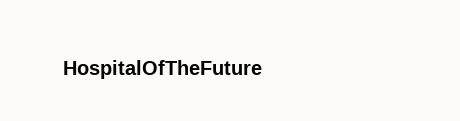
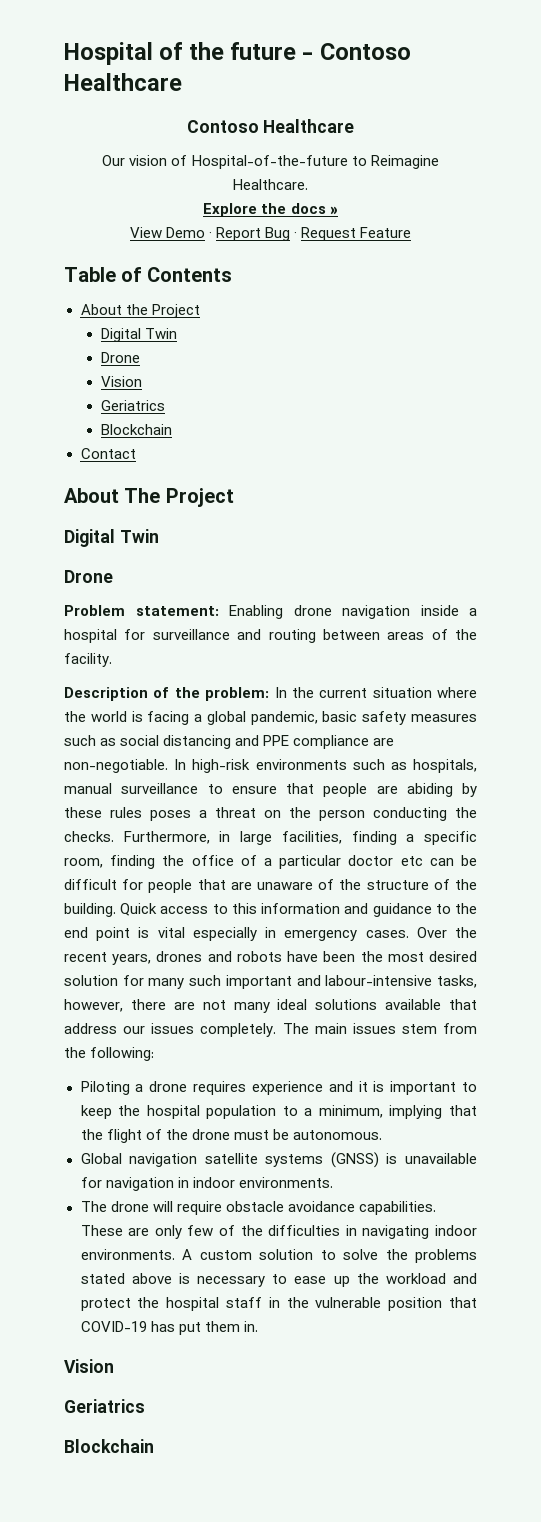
[63,60,262,79] HospitalOfTheFuture -> [64,42,411,65] [64,73,182,91] [186,119,355,133] [102,155,439,169] [233,179,308,190] [203,203,338,217] [129,227,412,241] [64,267,232,282] [80,304,200,318] [100,328,177,342] [100,352,140,363] [100,376,142,387] [100,400,165,411] [100,424,172,435] [80,448,136,459] [64,488,234,507] [64,529,159,547] [64,570,113,583] [64,605,477,619] [64,629,477,643] [64,653,112,667] [64,687,477,701] [64,711,477,725] [64,735,395,749] [64,759,478,773] [64,783,477,797] [64,807,477,821] [64,831,478,845] [64,855,477,869] [64,879,477,893] [64,903,478,917] [64,927,478,941] [64,951,478,965] [64,975,478,989] [64,999,477,1013] [64,1023,477,1037] [64,1047,155,1061] [80,1081,477,1095] [80,1105,477,1119] [80,1129,382,1143] [80,1152,477,1168] [80,1177,333,1191] [80,1201,436,1215] [80,1225,477,1239] [80,1249,477,1263] [80,1273,478,1287] [80,1297,477,1311] [80,1321,258,1335] [64,1359,114,1373] [64,1399,145,1413] [64,1439,154,1453] Hospital of the future - Contoso Healthcare // Contoso Healthcare // Our vision of Hospital-of-the-future to Reimagine Healthcare. // Explore the docs » // View Demo · Report Bug · Request Feature // Table of Contents // About the Project // Digital Twin // Drone // Vision // Geriatrics // Blockchain // Contact // About The Project // Digital Twin // Drone // Problem statement: Enabling drone navigation inside a hospital for surveillance and routing between areas of the facility. // Description of the problem: In the current situation where the world is facing a global pandemic, basic safety measures such as social distancing and PPE compliance are non-negotiable. In high-risk environments such as hospitals, manual surveillance to ensure that people are abiding by these rules poses a threat on the person conducting the checks. Furthermore, in large facilities, finding a specific room, finding the office of a particular doctor etc can be difficult for people that are unaware of the structure of the building. Quick access to this information and guidance to the end point is vital especially in emergency cases. Over the recent years, drones and robots have been the most desired solution for many such important and labour-intensive tasks, however, there are not many ideal solutions available that address our issues completely. The main issues stem from the following: // Piloting a drone requires experience and it is important to keep the hospital population to a minimum, implying that the flight of the drone must be autonomous. // Global navigation satellite systems (GNSS) is unavailable for navigation in indoor environments. // The drone will require obstacle avoidance capabilities. These are only few of the difficulties in navigating indoor environments. A custom solution to solve the problems stated above is necessary to ease up the workload and protect the hospital staff in the vulnerable position that COVID-19 has put them in. // Vision // Geriatrics // Blockchain

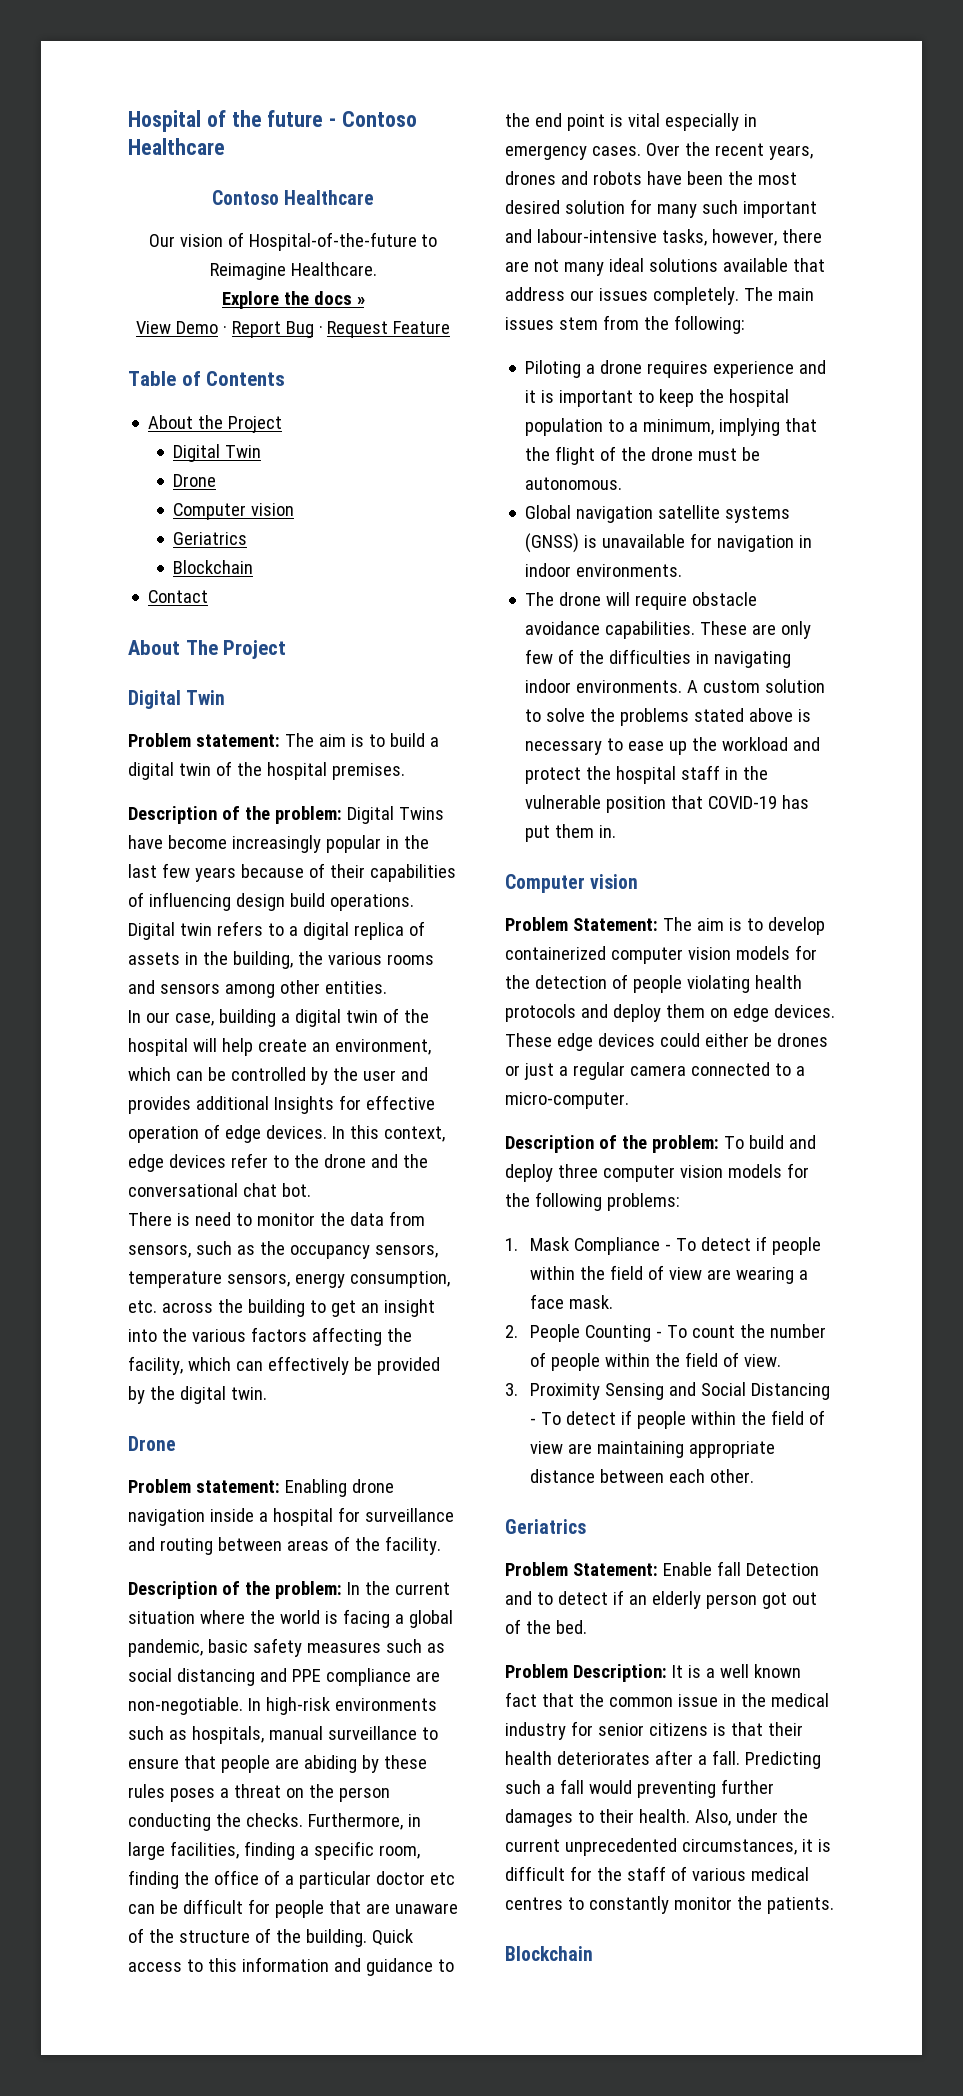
[100,376,142,387] Vision -> [173,503,295,520] Computer vision
(159, 536) none -> [128,733,439,747] [128,761,405,780] [128,806,444,824] [128,835,429,853] [128,863,456,882] [128,892,414,911] [128,921,425,940] [128,951,434,969] [128,980,387,998] [128,1008,429,1027] [128,1038,431,1056] [128,1067,428,1085] [128,1095,435,1114] [128,1124,445,1143] [128,1153,428,1172] [128,1183,311,1197] [128,1211,425,1226] [128,1241,438,1259] [128,1271,450,1288] [128,1299,435,1317] [128,1327,412,1346] [128,1356,440,1375] [128,1386,267,1404] // Problem statement: The aim is to build a digital twin of the hospital premises. // Description of the problem: Digital Twins have become increasingly popular in the last few years because of their capabilities of influencing design build operations. Digital twin refers to a digital replica of assets in the building, the various rooms and sensors among other entities. // In our case, building a digital twin of the hospital will help create an environment, which can be controlled by the user and provides additional Insights for effective operation of edge devices. In this context, edge devices refer to the drone and the conversational chat bot. // There is need to monitor the data from sensors, such as the occupancy sensors, temperature sensors, energy consumption, etc. across the building to get an insight into the various factors affecting the facility, which can effectively be provided by the digital twin.
[64,1359,114,1373] [64,1399,145,1413] Vision // Geriatrics -> [505,874,639,893] [505,917,825,935] [505,945,817,964] [505,974,802,993] [505,1004,835,1022] [505,1033,828,1051] [505,1062,805,1080] [505,1092,629,1109] [505,1135,816,1153] [505,1163,809,1182] [505,1192,680,1211] [505,1236,821,1255] [530,1265,808,1284] [530,1294,614,1309] [505,1324,826,1342] [530,1352,781,1371] [505,1382,830,1400] [530,1410,825,1429] [530,1441,775,1458] [530,1469,754,1483] [505,1519,586,1534] [505,1561,819,1576] [505,1590,817,1609] [505,1619,587,1634] [505,1664,801,1682] [505,1692,829,1707] [505,1721,803,1740] [505,1750,821,1769] [505,1779,774,1798] [505,1809,808,1827] [505,1838,831,1856] [505,1866,809,1881] [505,1896,834,1914] Computer vision // Problem Statement: The aim is to develop containerized computer vision models for the detection of people violating health protocols and deploy them on edge devices. These edge devices could either be drones or just a regular camera connected to a micro-computer. // Description of the problem: To build and deploy three computer vision models for the following problems: // 1. Mask Compliance - To detect if people within the field of view are wearing a face mask. // 2. People Counting - To count the number of people within the field of view. // 3. Proximity Sensing and Social Distancing - To detect if people within the field of view are maintaining appropriate distance between each other. // Geriatrics // Problem Statement: Enable fall Detection and to detect if an elderly person got out of the bed. // Problem Description: It is a well known fact that the common issue in the medical industry for senior citizens is that their health deteriorates after a fall. Predicting such a fall would preventing further damages to their health. Also, under the current unprecedented circumstances, it is difficult for the staff of various medical centres to constantly monitor the patients.

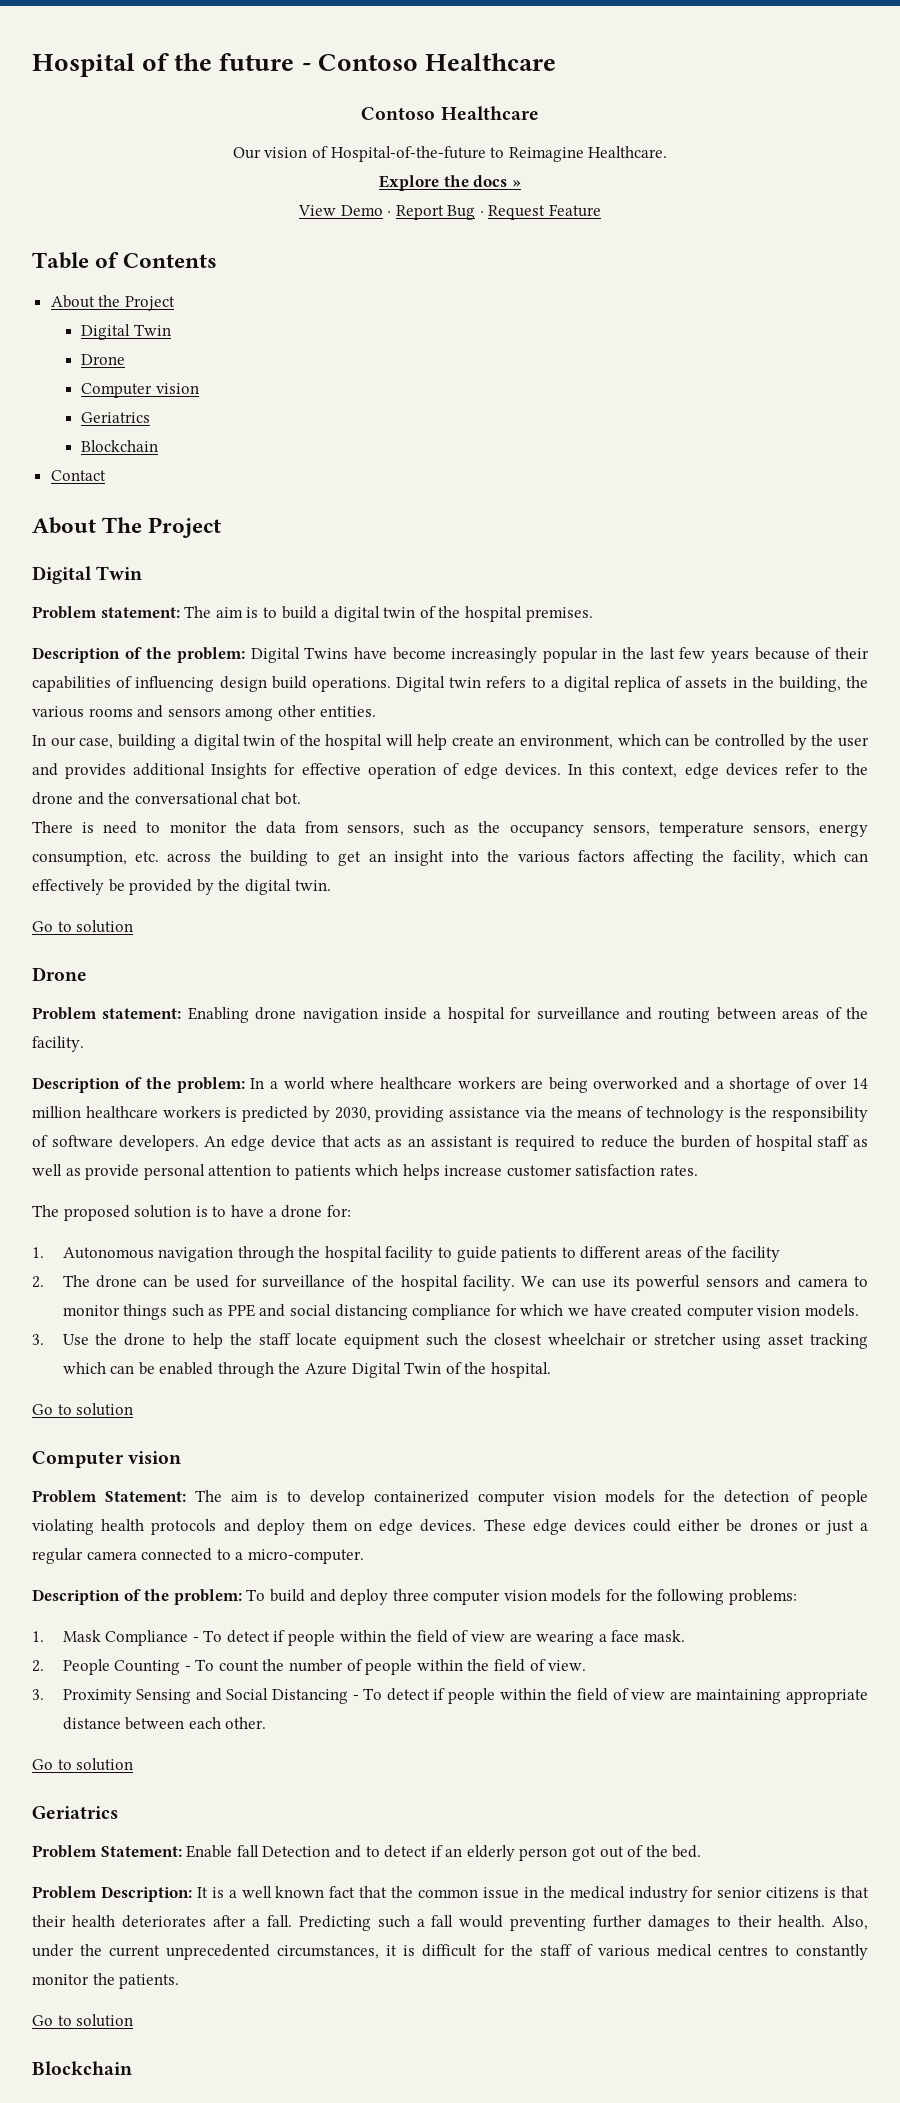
(267, 1393) none -> [32,920,134,933] // Go to solution
[364,1581,450,1595] [128,1609,453,1628] [128,1638,445,1657] [128,1668,440,1686] [128,1697,437,1715] [128,1726,438,1744] [128,1755,427,1773] [128,1784,390,1802] [128,1813,421,1831] [128,1841,420,1860] [128,1870,455,1889] [128,1899,458,1918] [128,1928,413,1947] [128,1957,454,1976] [505,113,757,131] [505,142,813,160] [505,171,797,185] [505,199,817,218] [505,229,822,246] [505,258,825,276] [505,287,814,305] [505,315,745,334] [525,360,827,378] [525,389,790,407] [525,418,818,436] [525,446,761,465] [525,477,623,490] [525,505,791,523] [525,533,813,553] [525,563,683,577] [525,592,758,610] [525,621,812,639] [525,649,792,668] [525,679,826,693] [525,708,812,726] [525,737,821,755] [525,765,769,784] [525,795,810,813] [525,824,617,842] the current situation where the world is facing a global pandemic, basic safety measures such as social distancing and PPE compliance are non-negotiable. In high-risk environments such as hospitals, manual surveillance to ensure that people are abiding by these rules poses a threat on the person conducting the checks. Furthermore, in large facilities, finding a specific room, finding the office of a particular doctor etc can be difficult for people that are unaware of the structure of the building. Quick access to this information and guidance to the end point is vital especially in emergency cases. Over the recent years, drones and robots have been the most desired solution for many such important and labour-intensive tasks, however, there are not many ideal solutions available that address our issues completely. The main issues stem from the following: // Piloting a drone requires experience and it is important to keep the hospital population to a minimum, implying that the flight of the drone must be autonomous. // Global navigation satellite systems (GNSS) is unavailable for navigation in indoor environments. // The drone will require obstacle avoidance capabilities. These are only few of the difficulties in navigating indoor environments. A custom solution to solve the problems stated above is necessary to ease up the workload and protect the hospital staff in the vulnerable position that COVID-19 has put them in. -> [270,1077,868,1093] [32,1106,868,1122] [32,1135,868,1151] [32,1164,699,1180] [32,1205,351,1221] [32,1246,780,1262] [32,1275,869,1291] [62,1304,859,1320] [32,1333,868,1349] [62,1362,551,1378] [32,1403,134,1416] a world where healthcare workers are being overworked and a shortage of over 14 million healthcare workers is predicted by 2030, providing assistance via the means of technology is the responsibility of software developers. An edge device that acts as an assistant is required to reduce the burden of hospital staff as well as provide personal attention to patients which helps increase customer satisfaction rates. // The proposed solution is to have a drone for: // 1. Autonomous navigation through the hospital facility to guide patients to different areas of the facility // 2. The drone can be used for surveillance of the hospital facility. We can use its powerful sensors and camera to monitor things such as PPE and social distancing compliance for which we have created computer vision models. // 3. Use the drone to help the staff locate equipment such the closest wheelchair or stretcher using asset tracking which can be enabled through the Azure Digital Twin of the hospital. // Go to solution
(754, 1476) none -> [32,1758,134,1771] // Go to solution
(834, 1905) none -> [32,2014,134,2027] // Go to solution

